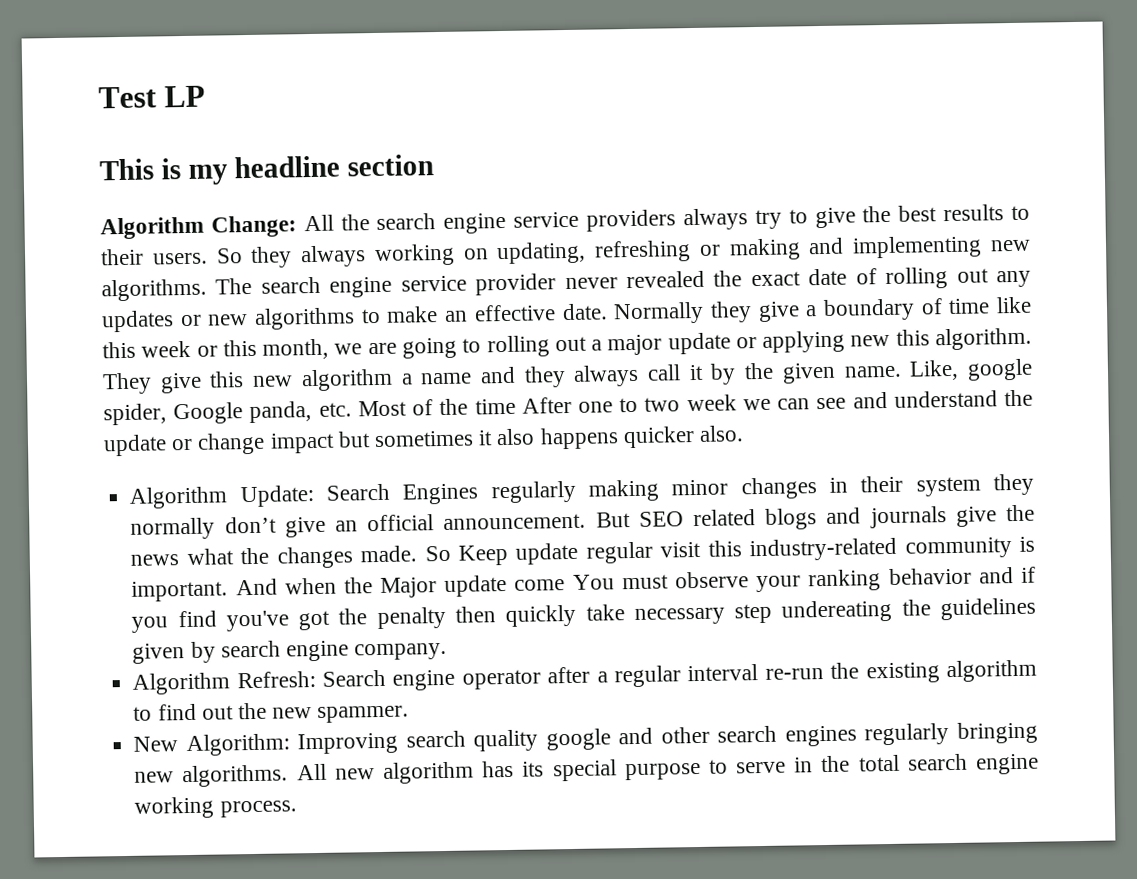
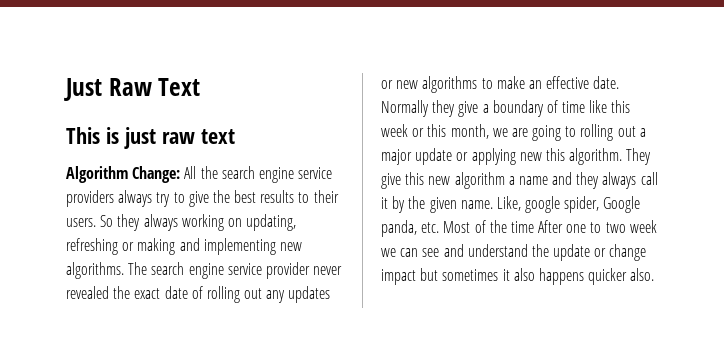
[98,85,205,109] Test LP -> [64,78,201,101] Just Raw Text
[187,154,435,185] my headline section -> [123,127,235,149] just raw text
[129,473,1035,509] [130,504,1036,540] [130,536,1035,569] [131,566,1036,602] [131,597,1036,633] [132,640,448,664] [132,659,1037,695] [133,702,410,723] [133,721,1038,757] [134,753,1039,788] [134,796,297,819] // Algorithm Update: Search Engines regularly making minor changes in their system they normally don’t give an official announcement. But SEO related blogs and journals give the news what the changes made. So Keep update regular visit this industry-related community is important. And when the Major update come You must observe your ranking behavior and if you find you've got the penalty then quickly take necessary step undereating the guidelines given by search engine company. // Algorithm Refresh: Search engine operator after a regular interval re-run the existing algorithm to find out the new spammer. // New Algorithm: Improving search quality google and other search engines regularly bringing new algorithms. All new algorithm has its special purpose to serve in the total search engine working process. -> (655, 274) none

